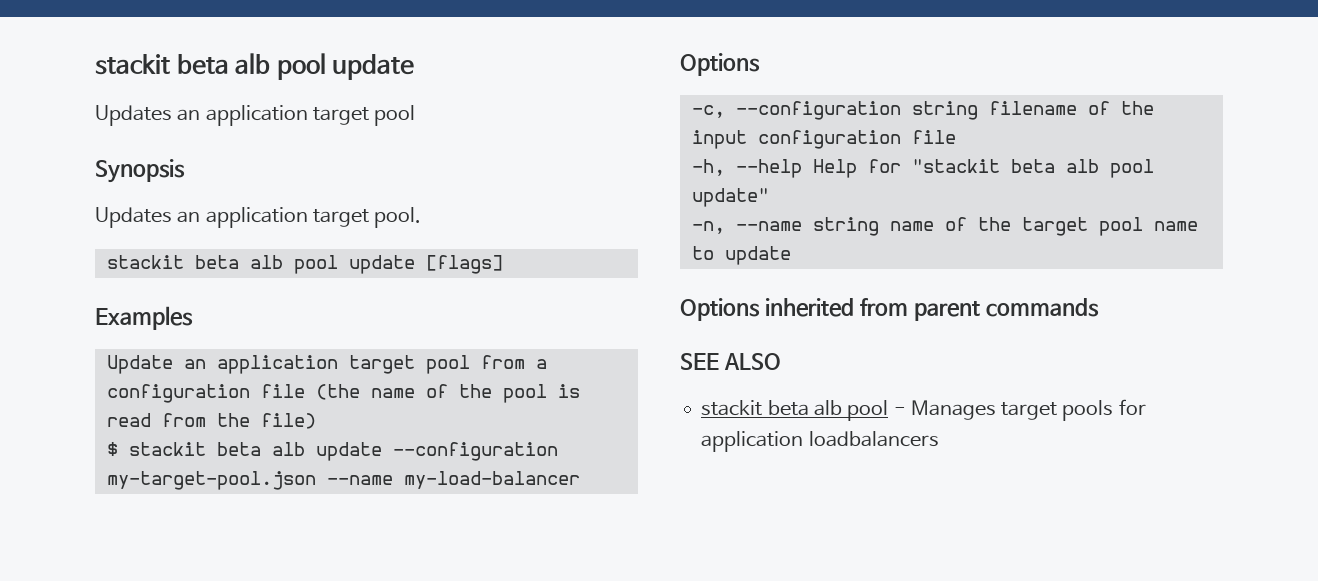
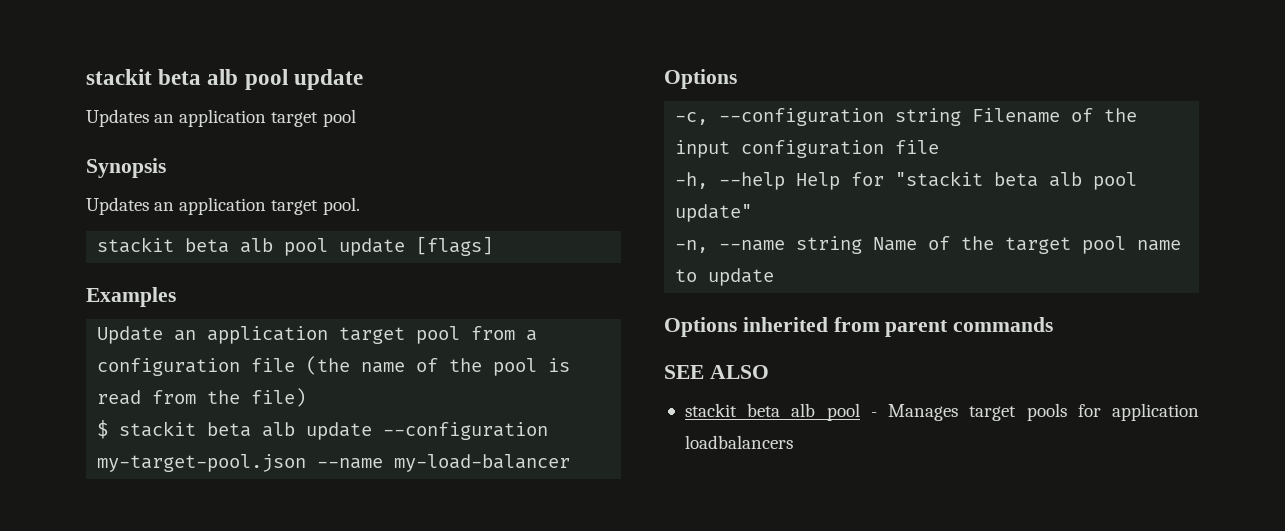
[988,101,1077,115] filename -> [972,108,1061,123] Filename
[889,221,934,231] name -> [873,237,918,251] Name

